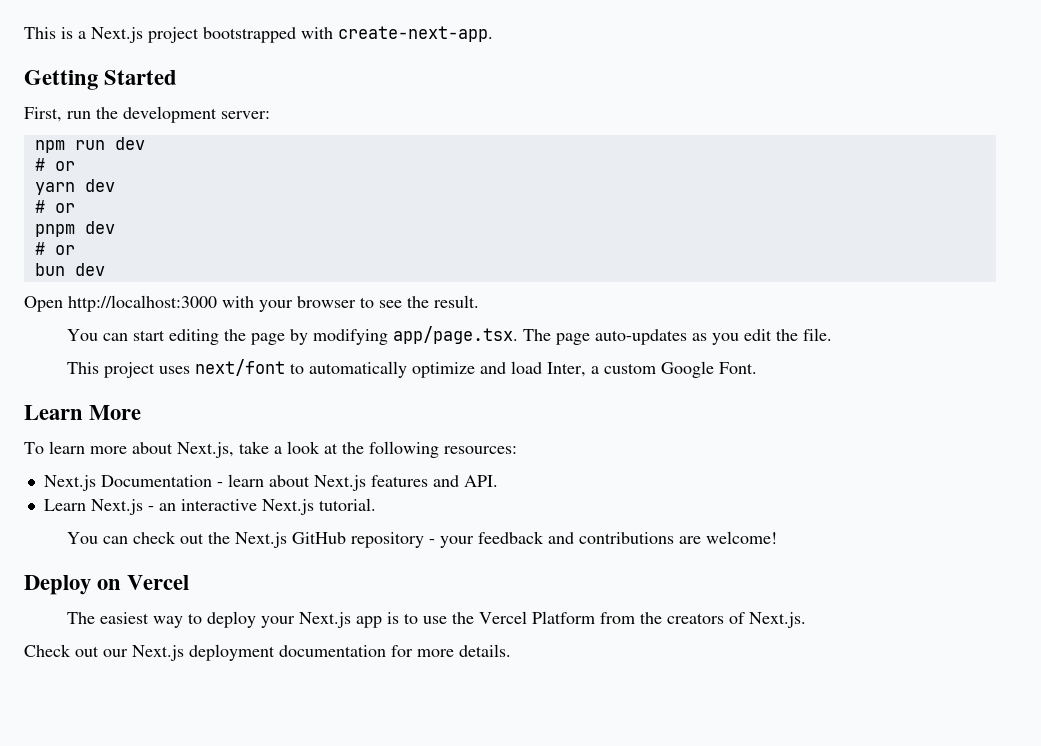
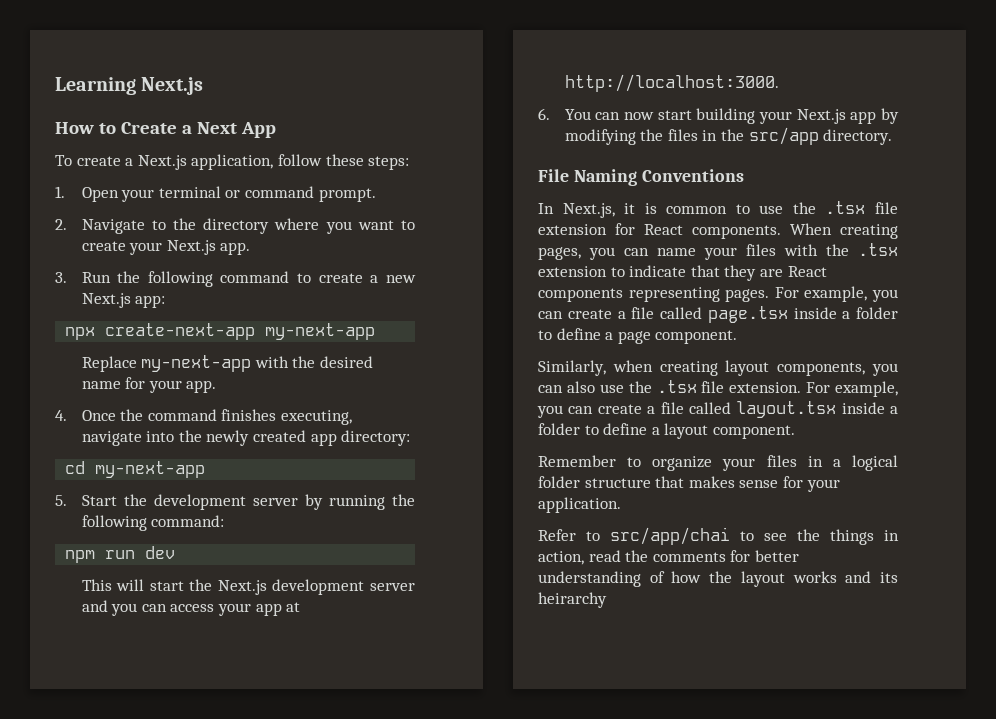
[24,26,493,43] [24,70,178,90] [24,106,270,123] [34,137,145,153] [34,158,75,171] [34,179,115,195] [34,200,75,213] [34,221,115,237] [34,242,75,255] [34,263,105,276] [24,295,479,312] [66,326,832,345] [66,359,757,378] [24,405,142,420] [24,441,517,458] [43,474,498,491] [43,498,376,515] [66,531,777,548] [24,575,190,595] [66,611,806,628] [24,644,511,661] This is a Next.js project bootstrapped with create-next-app. // Getting Started // First, run the development server: // npm run dev // # or // yarn dev // # or // pnpm dev // # or // bun dev // Open http://localhost:3000 with your browser to see the result. // You can start editing the page by modifying app/page.tsx. The page auto-updates as you edit the file. // This project uses next/font to automatically optimize and load Inter, a custom Google Font. // Learn More // To learn more about Next.js, take a look at the following resources: // Next.js Documentation - learn about Next.js features and API. // Learn Next.js - an interactive Next.js tutorial. // You can check out the Next.js GitHub repository - your feedback and contributions are welcome! // Deploy on Vercel // The easiest way to deploy your Next.js app is to use the Vercel Platform from the creators of Next.js. // Check out our Next.js deployment documentation for more details. -> [55,77,204,95] [55,122,276,138] [55,154,410,170] [55,186,376,202] [55,218,415,234] [81,240,251,255] [55,271,416,287] [81,293,166,308] [65,323,376,340] [81,355,373,372] [81,377,217,393] [55,409,352,425] [81,430,411,446] [65,461,206,478] [55,494,415,510] [81,515,225,531] [65,546,176,563] [81,579,415,595] [81,600,301,616] [564,74,779,92] [538,108,899,124] [564,127,893,145] [538,169,744,186] [538,201,898,218] [538,223,898,239] [538,243,898,260] [538,265,827,281] [538,286,898,302] [538,306,898,323] [538,328,738,344] [538,360,898,376] [538,380,898,397] [537,401,898,418] [538,423,795,439] [538,455,898,471] [538,476,840,492] [538,497,621,513] [538,527,899,545] [538,550,799,565] [538,571,898,587] [538,592,607,608] Learning Next.js // How to Create a Next App // To create a Next.js application, follow these steps: // 1. Open your terminal or command prompt. // 2. Navigate to the directory where you want to create your Next.js app. // 3. Run the following command to create a new Next.js app: // npx create-next-app my-next-app // Replace my-next-app with the desired name for your app. // 4. Once the command finishes executing, navigate into the newly created app directory: // cd my-next-app // 5. Start the development server by running the following command: // npm run dev // This will start the Next.js development server and you can access your app at http://localhost:3000. // 6. You can now start building your Next.js app by modifying the files in the src/app directory. // File Naming Conventions // In Next.js, it is common to use the .tsx file extension for React components. When creating pages, you can name your files with the .tsx extension to indicate that they are React components representing pages. For example, you can create a file called page.tsx inside a folder to define a page component. // Similarly, when creating layout components, you can also use the .tsx file extension. For example, you can create a file called layout.tsx inside a folder to define a layout component. // Remember to organize your files in a logical folder structure that makes sense for your application. // Refer to src/app/chai to see the things in action, read the comments for better understanding of how the layout works and its heirarchy

